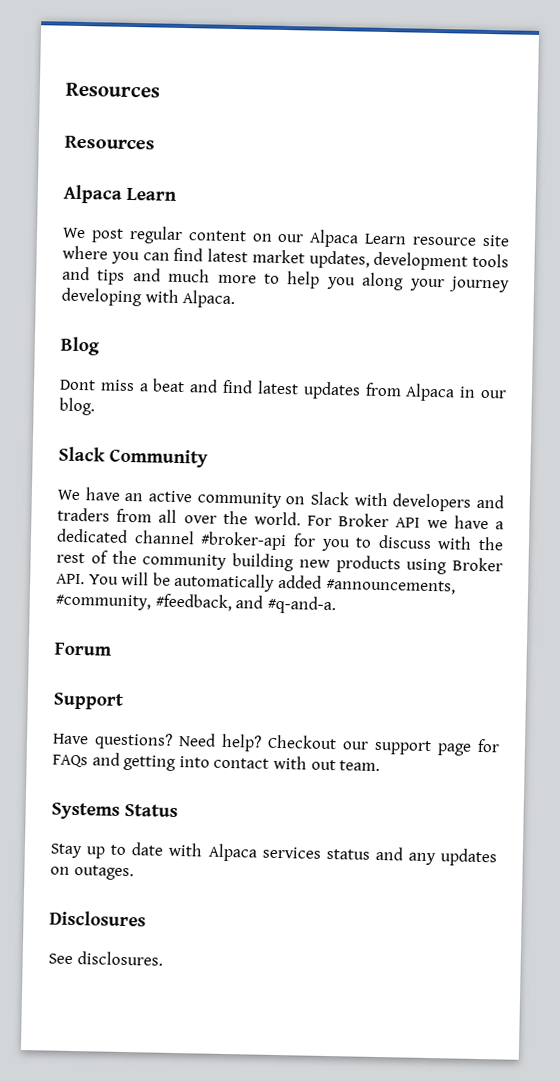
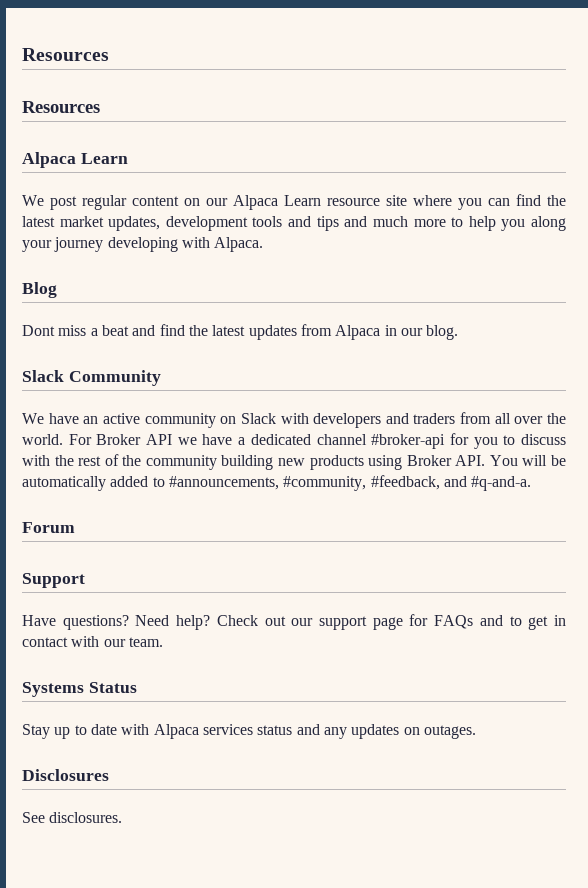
(204, 254) none -> [547,195,566,206] the
(254, 386) none -> [188,325,208,336] the
(322, 581) none -> [152,477,165,487] to
[267,734,337,750] Checkout -> [216,615,286,626] Check out
[123,754,210,772] getting into -> [509,615,567,630] to get in
[310,759,336,771] out -> [103,639,126,647] our

